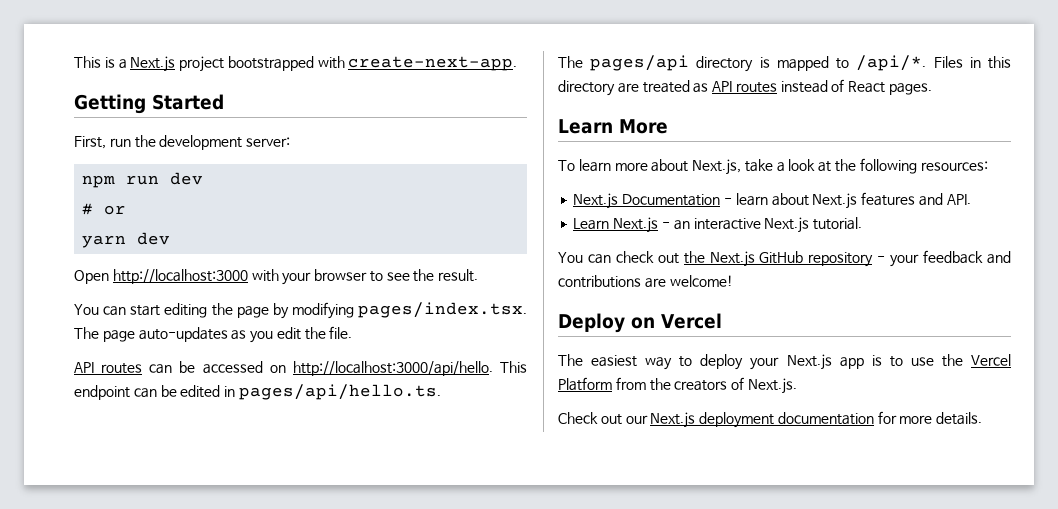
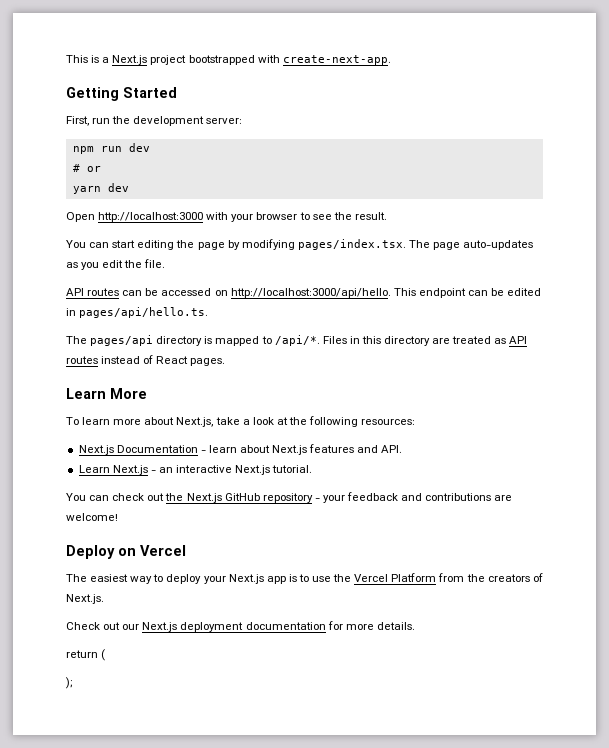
(983, 418) none -> [66,649,106,661] [65,677,72,689] // return ( // );

